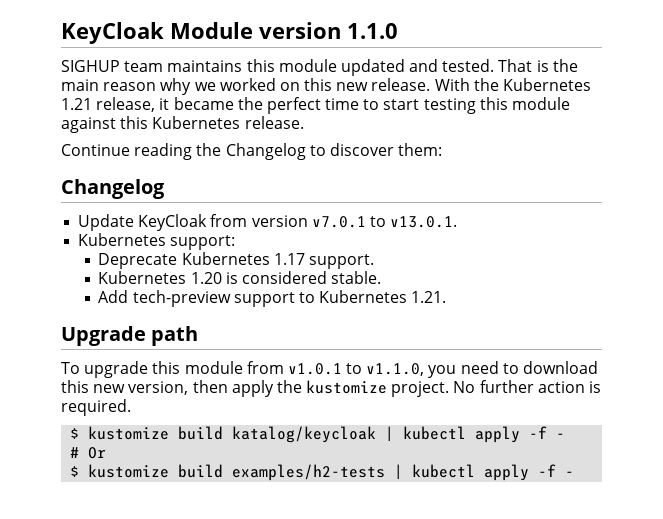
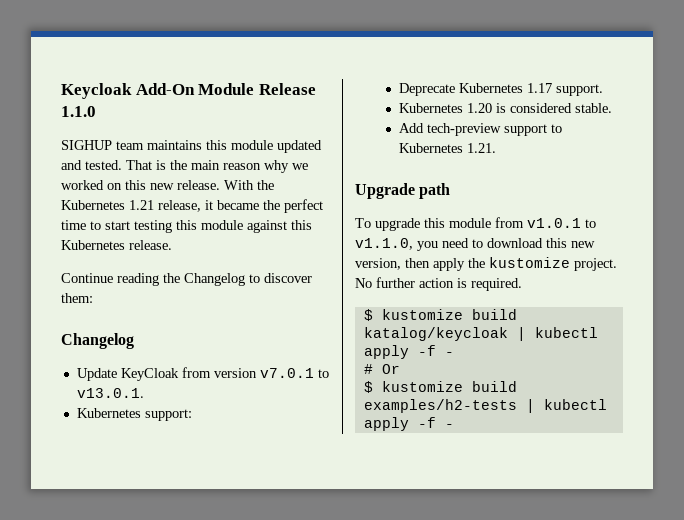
[61,22,341,44] KeyCloak Module version -> [61,83,316,99] Keycloak Add-On Module Release

